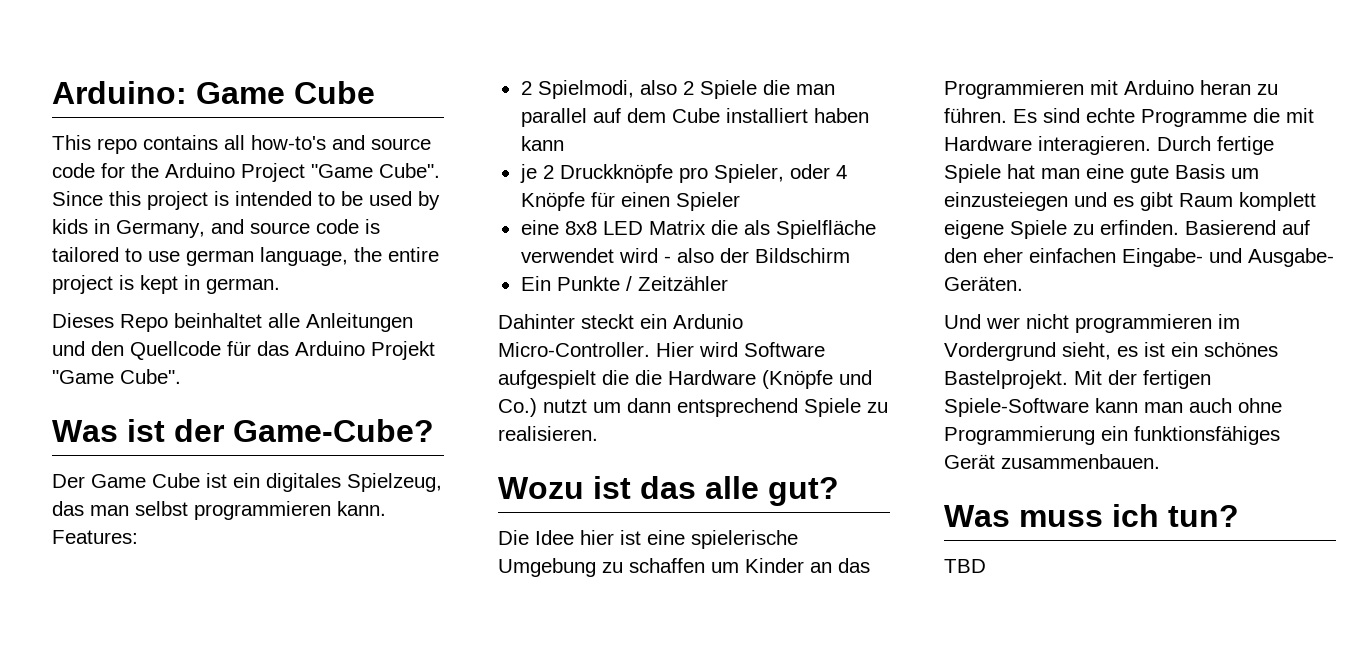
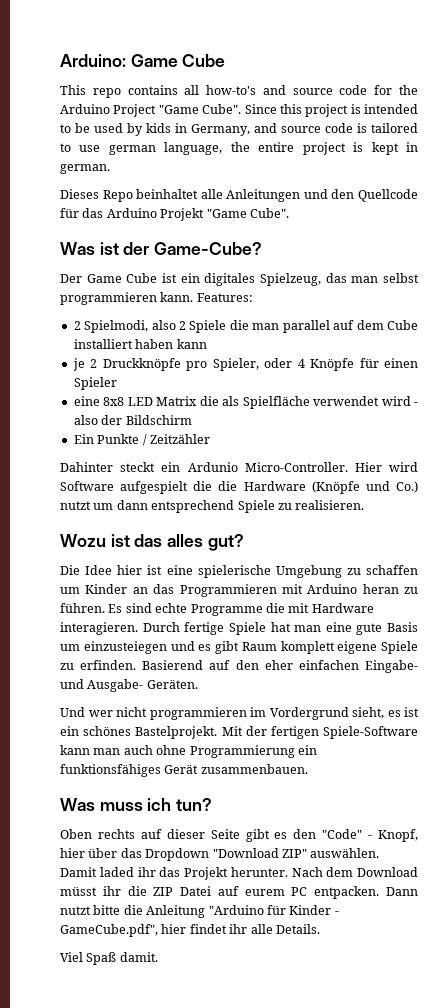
[705,476,759,499] alle -> [167,534,204,547] alles
[944,559,986,573] TBD -> [60,829,418,842] [60,848,380,861] [60,867,418,880] [60,886,418,899] [60,905,339,918] [60,924,320,937] [60,952,158,965] Oben rechts auf dieser Seite gibt es den "Code" - Knopf, hier über das Dropdown "Download ZIP" auswählen. Damit laded ihr das Projekt herunter. Nach dem Download müsst ihr die ZIP Datei auf eurem PC entpacken. Dann nutzt bitte die Anleitung "Arduino für Kinder - GameCube.pdf", hier findet ihr alle Details. // Viel Spaß damit.

